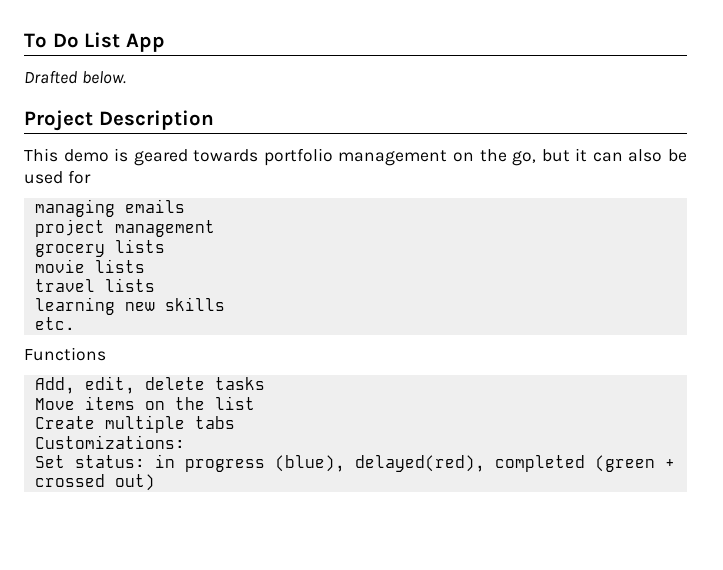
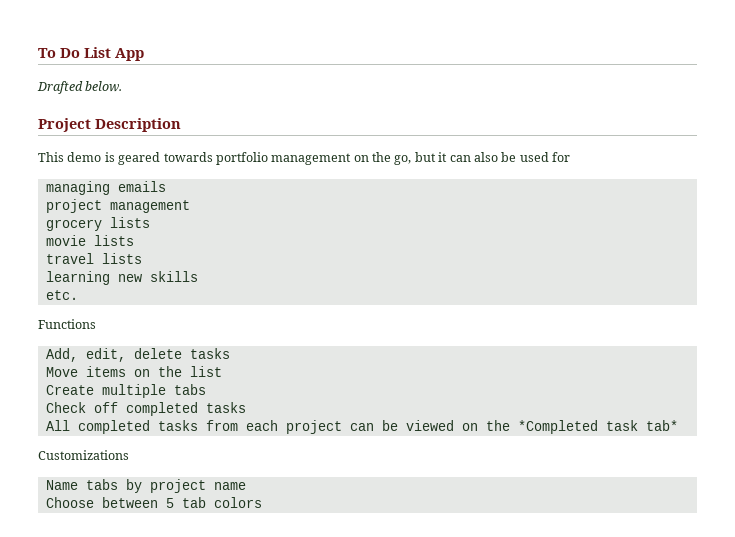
[34,435,185,449] [34,454,675,472] [34,474,155,491] Customizations: // Set status: in progress (blue), delayed(red), completed (green + crossed out) -> [45,402,246,416] [45,420,678,434] [38,450,129,460] [45,479,246,493] [45,497,262,508] Check off completed tasks // All completed tasks from each project can be viewed on the *Completed task tab* // Customizations // Name tabs by project name // Choose between 5 tab colors

